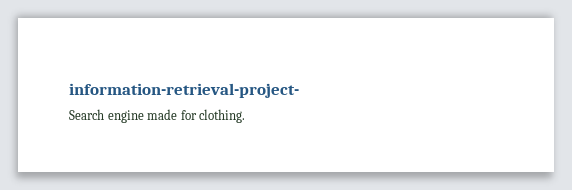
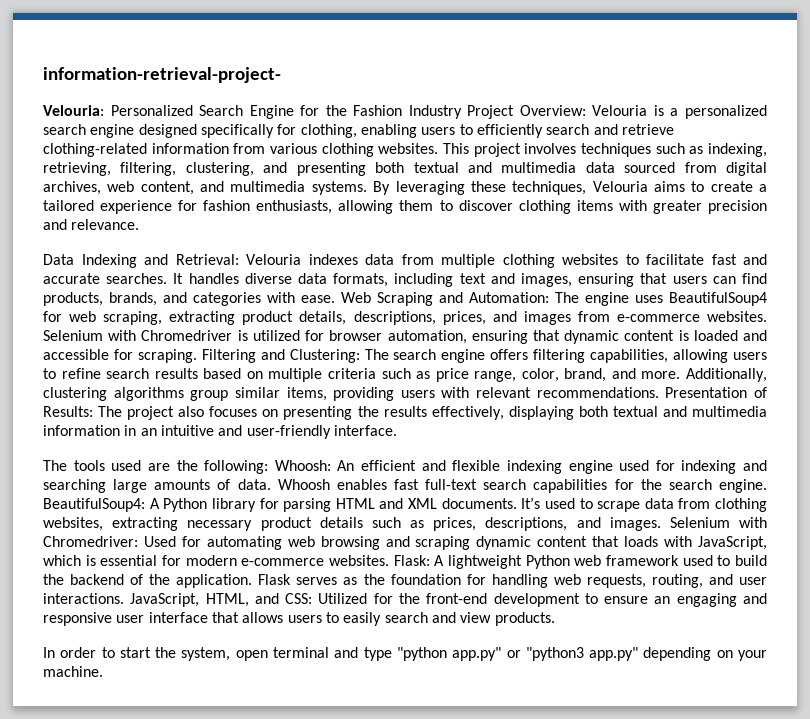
[69,109,246,123] Search engine made for clothing. -> [43,105,768,119] [43,124,674,138] [43,143,767,157] [43,162,767,176] [43,181,767,195] [43,200,768,214] [43,219,140,230] [43,254,767,268] [43,273,768,287] [43,292,767,306] [43,311,768,325] [43,330,767,344] [43,349,767,363] [43,368,767,382] [43,387,767,401] [43,406,767,420] [43,425,397,439] [43,460,767,474] [43,479,767,493] [43,497,767,512] [43,517,767,531] [43,536,767,550] [43,555,767,569] [43,574,767,588] [43,593,768,607] [43,612,555,626] [43,647,767,661] [43,666,103,677] Velouria: Personalized Search Engine for the Fashion Industry Project Overview: Velouria is a personalized search engine designed specifically for clothing, enabling users to efficiently search and retrieve clothing-related information from various clothing websites. This project involves techniques such as indexing, retrieving, filtering, clustering, and presenting both textual and multimedia data sourced from digital archives, web content, and multimedia systems. By leveraging these techniques, Velouria aims to create a tailored experience for fashion enthusiasts, allowing them to discover clothing items with greater precision and relevance. // Data Indexing and Retrieval: Velouria indexes data from multiple clothing websites to facilitate fast and accurate searches. It handles diverse data formats, including text and images, ensuring that users can find products, brands, and categories with ease. Web Scraping and Automation: The engine uses BeautifulSoup4 for web scraping, extracting product details, descriptions, prices, and images from e-commerce websites. Selenium with Chromedriver is utilized for browser automation, ensuring that dynamic content is loaded and accessible for scraping. Filtering and Clustering: The search engine offers filtering capabilities, allowing users to refine search results based on multiple criteria such as price range, color, brand, and more. Additionally, clustering algorithms group similar items, providing users with relevant recommendations. Presentation of Results: The project also focuses on presenting the results effectively, displaying both textual and multimedia information in an intuitive and user-friendly interface. // The tools used are the following: Whoosh: An efficient and flexible indexing engine used for indexing and searching large amounts of data. Whoosh enables fast full-text search capabilities for the search engine. BeautifulSoup4: A Python library for parsing HTML and XML documents. It’s used to scrape data from clothing websites, extracting necessary product details such as prices, descriptions, and images. Selenium with Chromedriver: Used for automating web browsing and scraping dynamic content that loads with JavaScript, which is essential for modern e-commerce websites. Flask: A lightweight Python web framework used to build the backend of the application. Flask serves as the foundation for handling web requests, routing, and user interactions. JavaScript, HTML, and CSS: Utilized for the front-end development to ensure an engaging and responsive user interface that allows users to easily search and view products. // In order to start the system, open terminal and type "python app.py" or "python3 app.py" depending on your machine.

